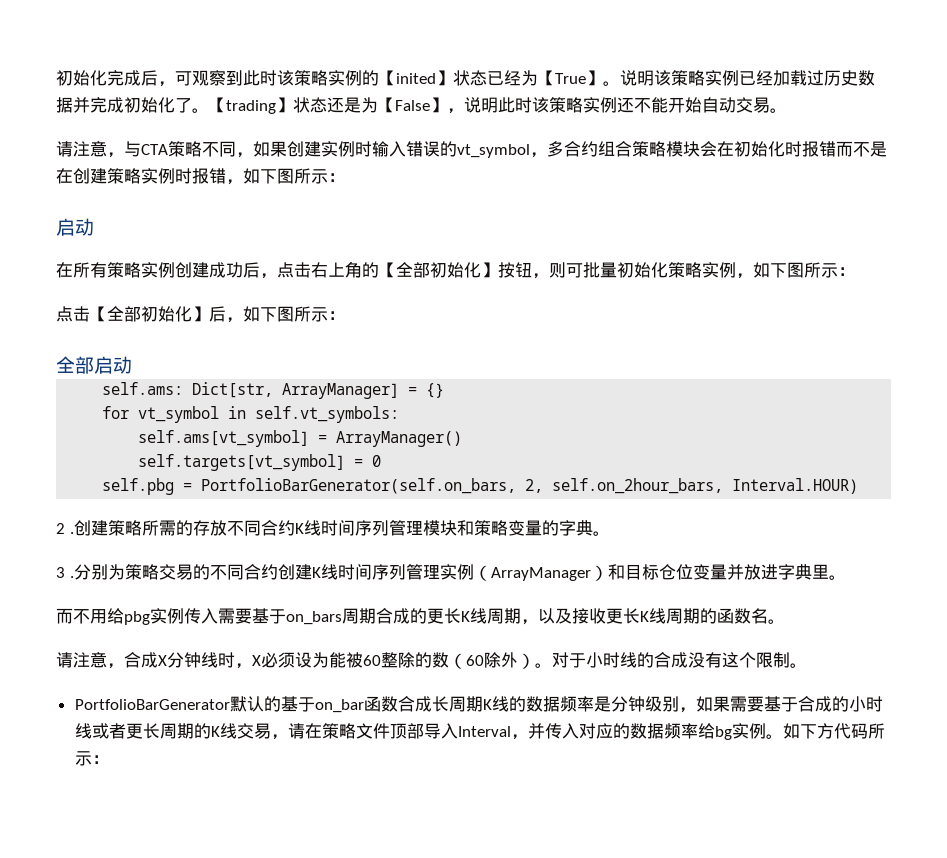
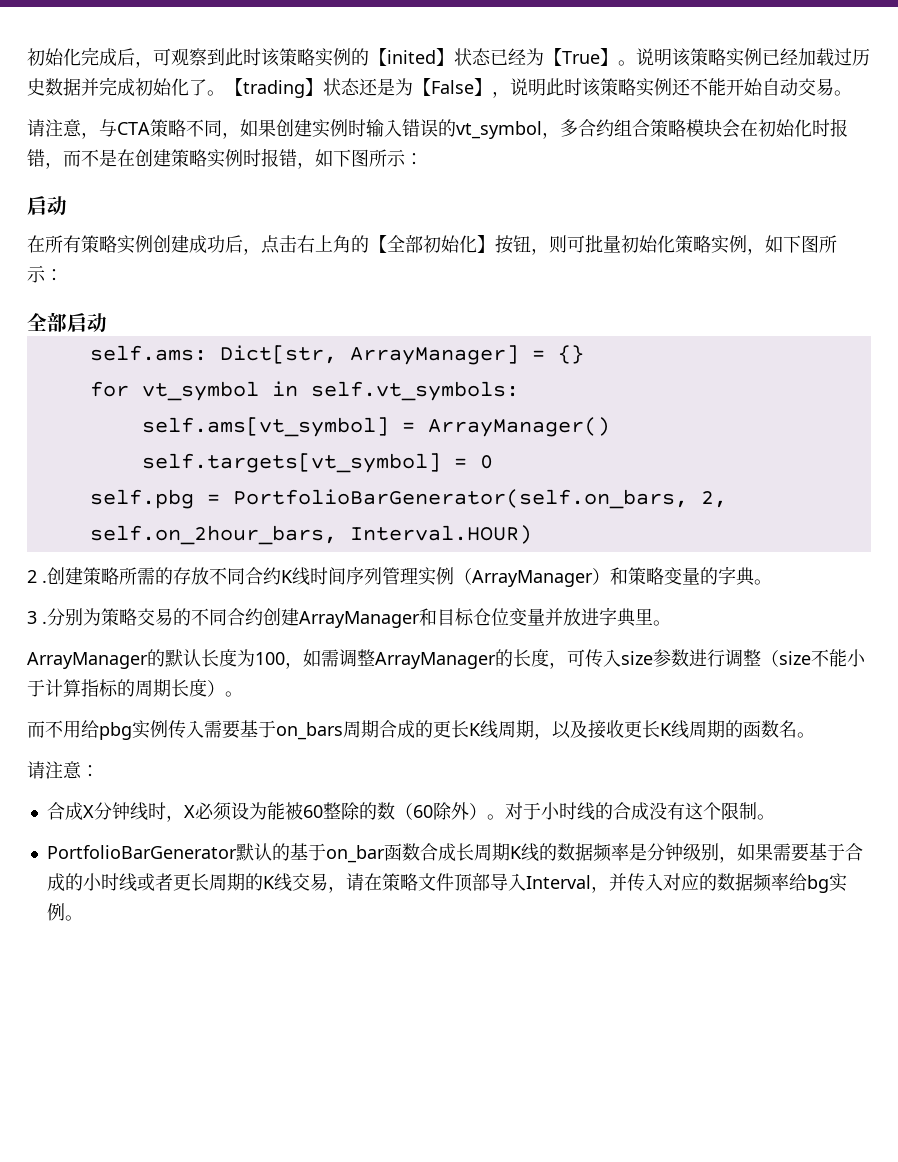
(836, 149) none -> [45,162,63,169] ，
[56,306,345,323] // 点击【全部初始化】后，如下图所示： -> (63, 275) none
[422,520,457,536] 模块 -> [418,567,610,587] 实例（ArrayManager）
[311,564,608,581] K线时间序列管理实例（ArrayManager） -> [299,611,420,628] ArrayManager
(846, 577) none -> [27,649,866,669] [27,679,243,697] // ArrayManager的默认长度为100，如需调整ArrayManager的长度，可传入size参数进行调整（size不能小于计算指标的周期长度）。
[107,663,124,669] ， -> [81,765,99,777] ： //
[782,723,885,739] [74,751,109,766] 如下方代码所示： -> (83, 918) none

